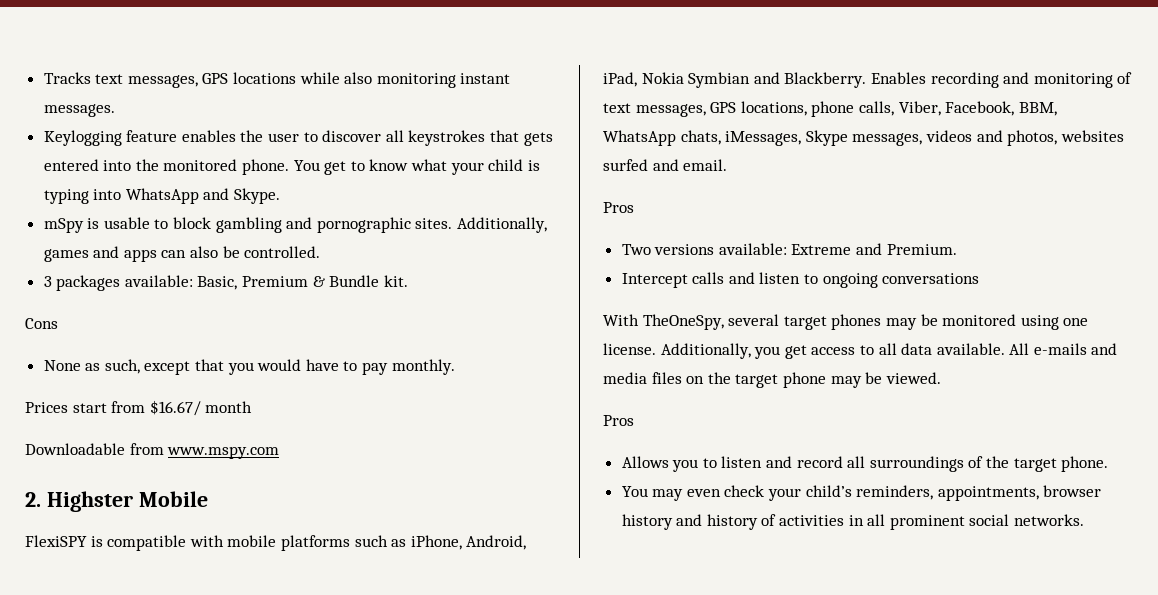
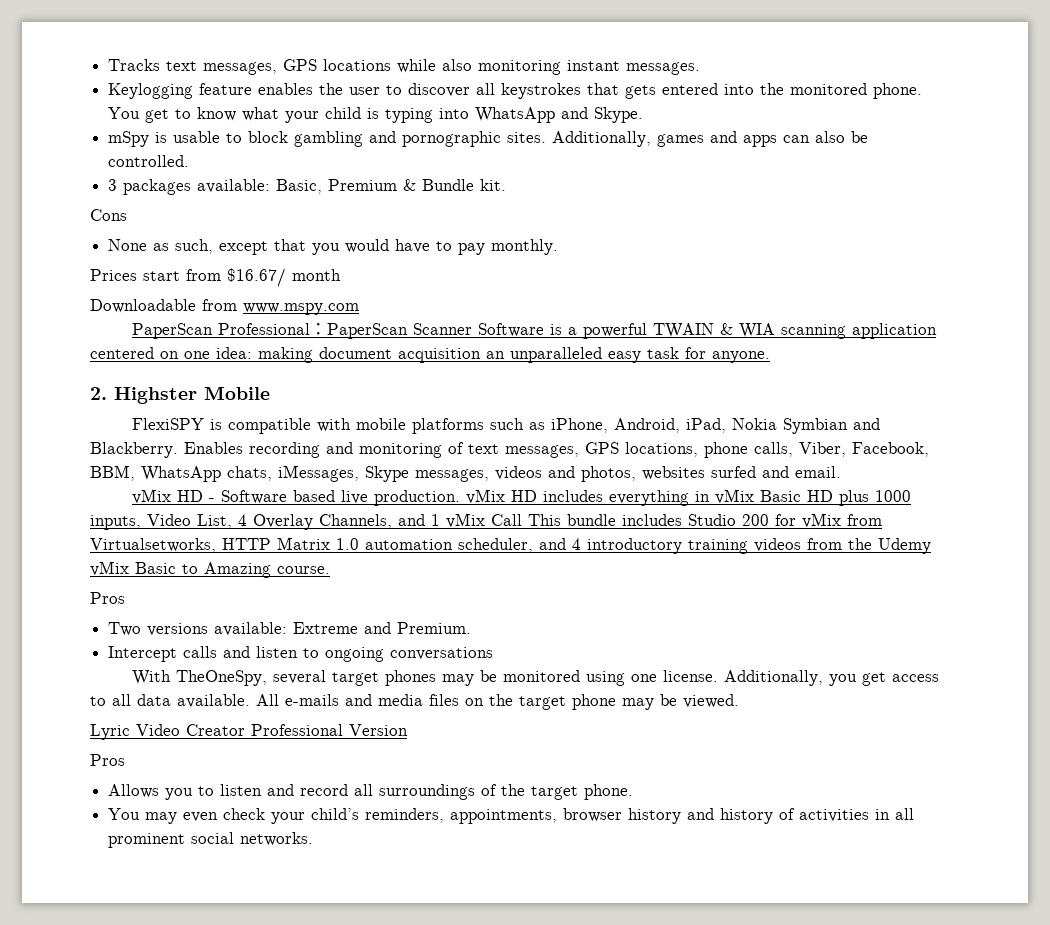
(280, 452) none -> [132,323,938,339] [90,347,770,363] // PaperScan Professional：PaperScan Scanner Software is a powerful TWAIN & WIA scanning application centered on one idea: making document acquisition an unparalleled easy task for anyone.
(728, 165) none -> [132,489,912,506] [90,513,882,530] [90,537,931,554] [90,561,330,578] // vMix HD - Software based live production. vMix HD includes everything in vMix Basic HD plus 1000 inputs, Video List, 4 Overlay Channels, and 1 vMix Call This bundle includes Studio 200 for vMix from Virtualsetworks, HTTP Matrix 1.0 automation scheduler, and 4 introductory training videos from the Udemy vMix Basic to Amazing course.
(941, 378) none -> [90,724,408,740] // Lyric Video Creator Professional Version

